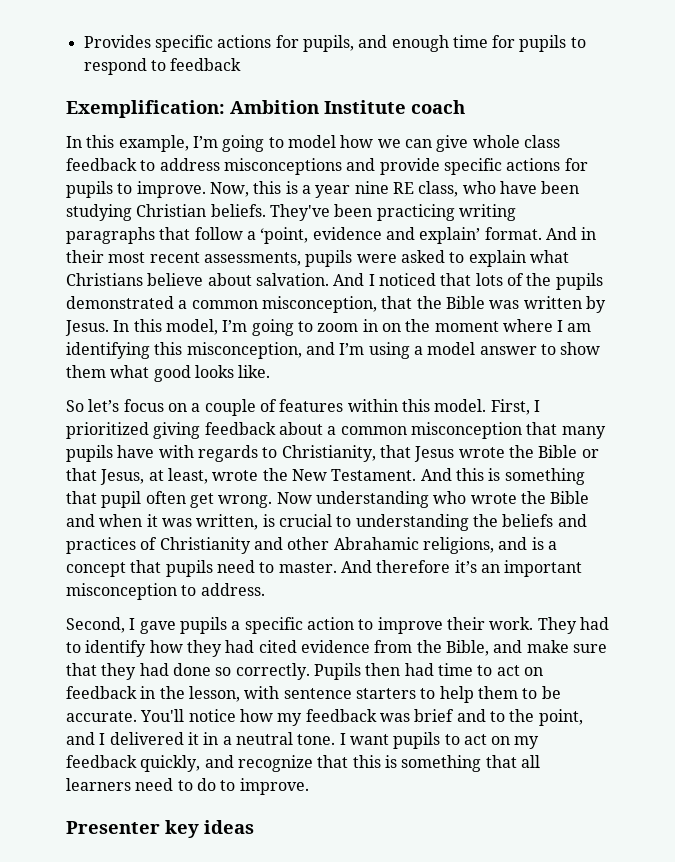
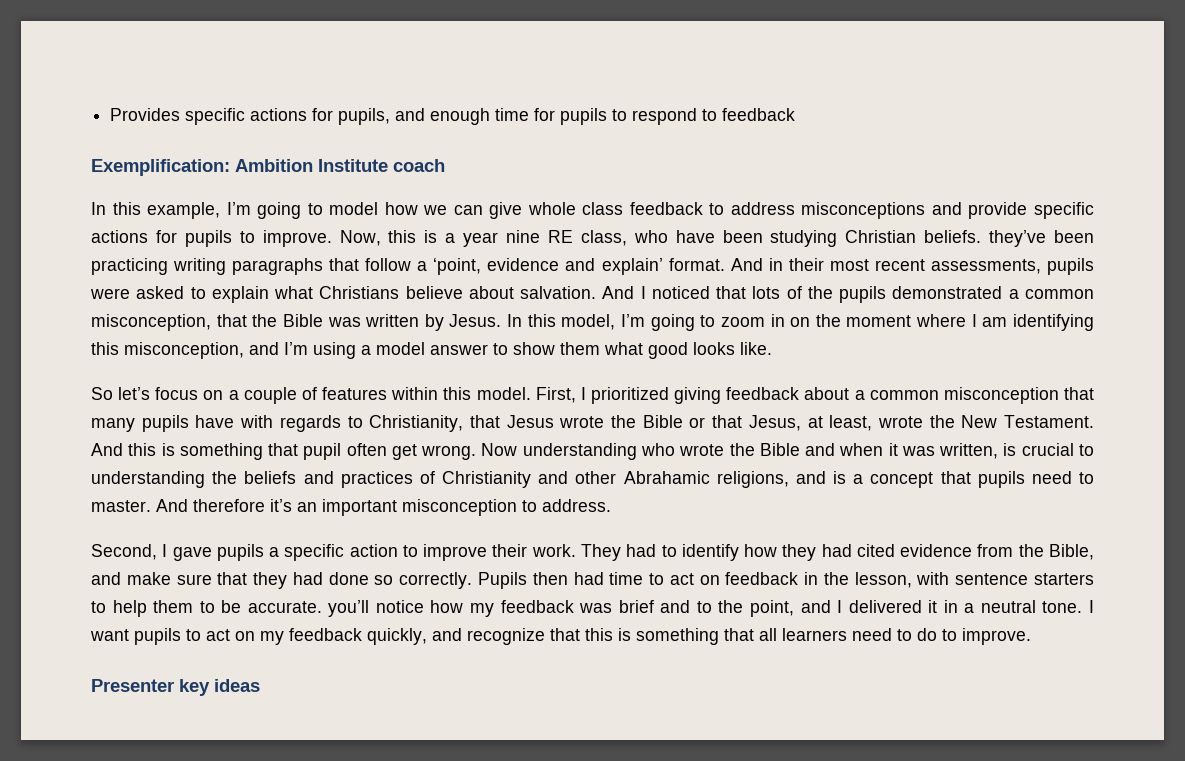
[269,204,330,221] They've -> [989,230,1047,247] they’ve
[140,709,185,722] You'll -> [328,600,370,617] you’ll

